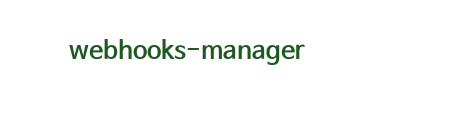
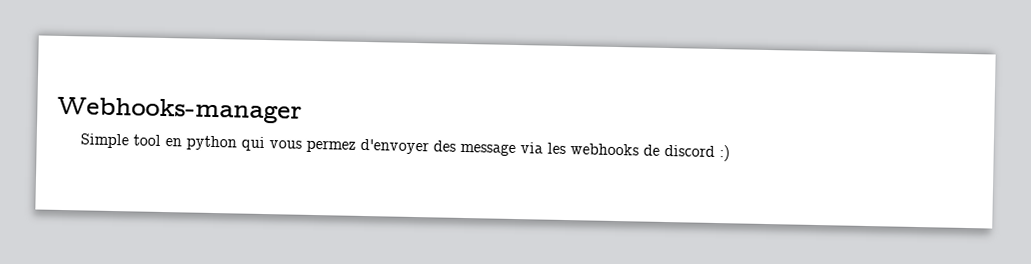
[69,39,305,65] webhooks-manager -> [57,96,302,124] [80,133,731,162] Webhooks-manager // Simple tool en python qui vous permez d'envoyer des message via les webhooks de discord :)

